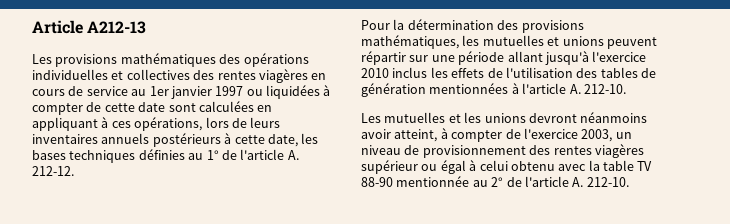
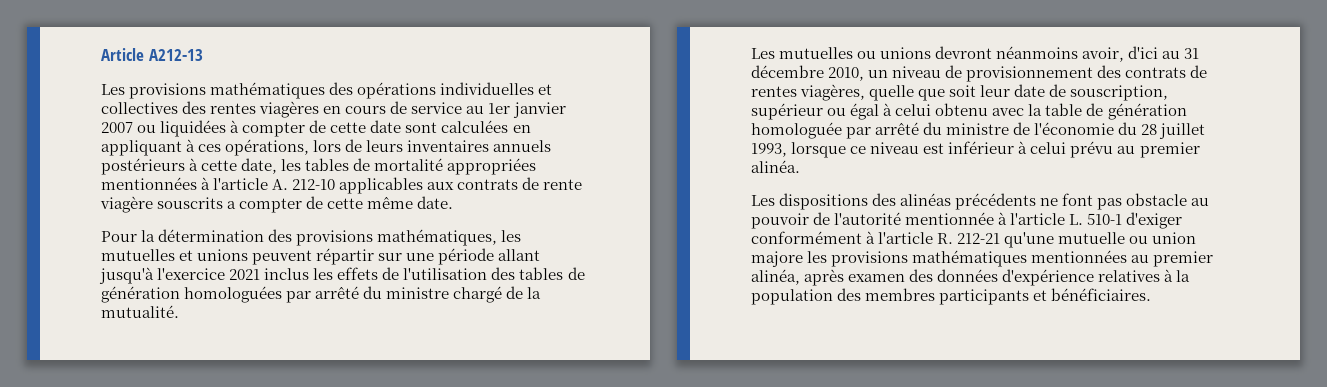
[215,86,244,96] 1997 -> [101,122,133,133] 2007
[32,149,299,163] [32,166,74,176] bases techniques définies au 1° de l'article A. 212-12. -> [305,158,537,175] [101,177,583,194] [100,196,454,213] tables de mortalité appropriées mentionnées à l'article A. 212-10 applicables aux contrats de rente viagère souscrits a compter de cette même date.
[361,68,389,78] 2010 -> [229,269,261,280] 2021
[429,83,626,94] mentionnées à l'article A. 212-10. -> [184,286,542,303] [101,305,179,318] homologuées par arrêté du ministre chargé de la mutualité.
[448,112,482,123] et les -> [857,51,877,59] ou
[361,128,613,142] avoir atteint, à compter de l'exercice 2003, -> [1082,46,1200,62] [751,65,865,81] avoir, d'ici au 31 décembre 2010,
[553,144,644,158] rentes viagères -> [1125,65,1208,78] [751,84,1169,101] contrats de rentes viagères, quelle que soit leur date de souscription,
[637,161,653,171] [361,176,629,187] TV 88-90 mentionnée au 2° de l'article A. 212-10. -> [1086,103,1187,120] [751,122,1206,139] [751,141,1200,158] [751,160,800,173] [751,193,1210,210] [751,212,1183,229] [751,231,1197,248] [751,250,1214,267] [751,269,1191,286] [751,288,1152,305] de génération homologuée par arrêté du ministre de l'économie du 28 juillet 1993, lorsque ce niveau est inférieur à celui prévu au premier alinéa. // Les dispositions des alinéas précédents ne font pas obstacle au pouvoir de l'autorité mentionnée à l'article L. 510-1 d'exiger conformément à l'article R. 212-21 qu'une mutuelle ou union majore les provisions mathématiques mentionnées au premier alinéa, après examen des données d'expérience relatives à la population des membres participants et bénéficiaires.

